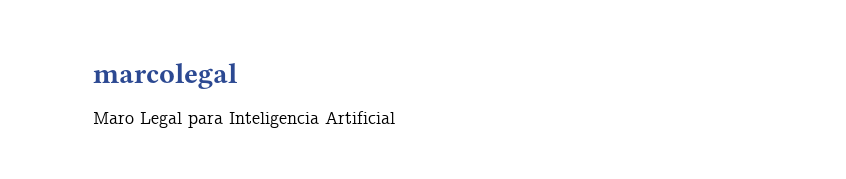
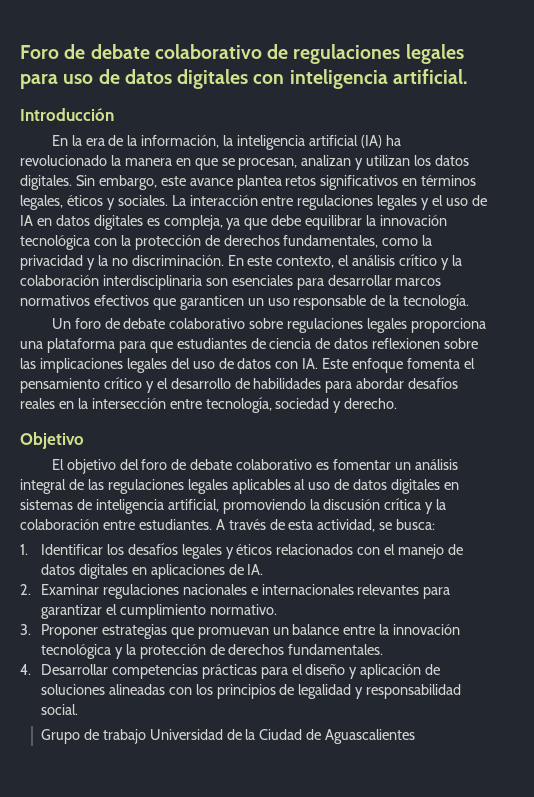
[93,63,238,89] [93,111,395,128] marcolegal // Maro Legal para Inteligencia Artificial -> [20,44,464,64] [20,69,468,89] [20,108,114,121] [51,135,401,150] [20,155,470,170] [20,175,477,190] [20,195,487,210] [20,215,448,230] [20,235,433,250] [20,254,462,270] [20,275,442,290] [20,294,470,310] [51,318,487,333] [20,338,479,353] [20,358,475,373] [20,377,459,393] [20,397,398,413] [20,432,84,449] [51,459,458,474] [20,479,460,494] [20,498,447,514] [20,519,436,532] [20,543,463,559] [40,564,264,579] [20,584,451,599] [40,604,277,619] [20,624,461,639] [40,644,384,659] [20,664,441,679] [40,684,462,699] [40,704,78,715] [40,729,416,744] Foro de debate colaborativo de regulaciones legales para uso de datos digitales con inteligencia artificial. // Introducción // En la era de la información, la inteligencia artificial (IA) ha revolucionado la manera en que se procesan, analizan y utilizan los datos digitales. Sin embargo, este avance plantea retos significativos en términos legales, éticos y sociales. La interacción entre regulaciones legales y el uso de IA en datos digitales es compleja, ya que debe equilibrar la innovación tecnológica con la protección de derechos fundamentales, como la privacidad y la no discriminación. En este contexto, el análisis crítico y la colaboración interdisciplinaria son esenciales para desarrollar marcos normativos efectivos que garanticen un uso responsable de la tecnología. // Un foro de debate colaborativo sobre regulaciones legales proporciona una plataforma para que estudiantes de ciencia de datos reflexionen sobre las implicaciones legales del uso de datos con IA. Este enfoque fomenta el pensamiento crítico y el desarrollo de habilidades para abordar desafíos reales en la intersección entre tecnología, sociedad y derecho. // Objetivo // El objetivo del foro de debate colaborativo es fomentar un análisis integral de las regulaciones legales aplicables al uso de datos digitales en sistemas de inteligencia artificial, promoviendo la discusión crítica y la colaboración entre estudiantes. A través de esta actividad, se busca: // 1. Identificar los desafíos legales y éticos relacionados con el manejo de datos digitales en aplicaciones de IA. // 2. Examinar regulaciones nacionales e internacionales relevantes para garantizar el cumplimiento normativo. // 3. Proponer estrategias que promuevan un balance entre la innovación tecnológica y la protección de derechos fundamentales. // 4. Desarrollar competencias prácticas para el diseño y aplicación de soluciones alineadas con los principios de legalidad y responsabilidad social. // Grupo de trabajo Universidad de la Ciudad de Aguascalientes

